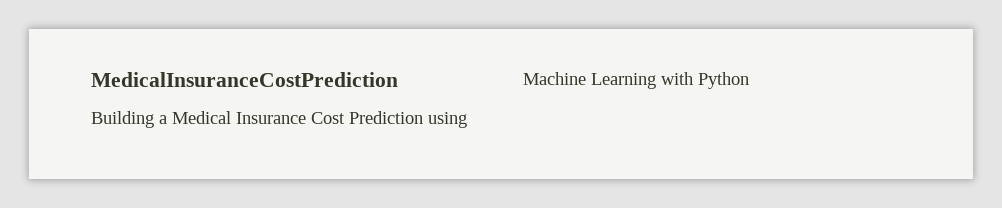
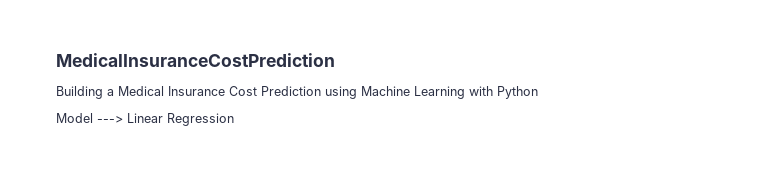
(749, 80) none -> [56,113,234,126] // Model ---> Linear Regression

